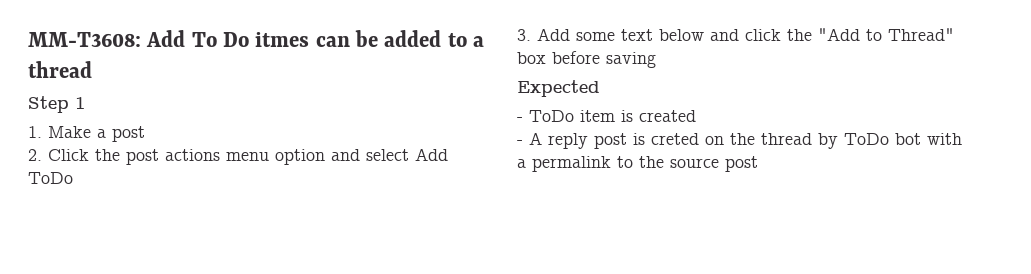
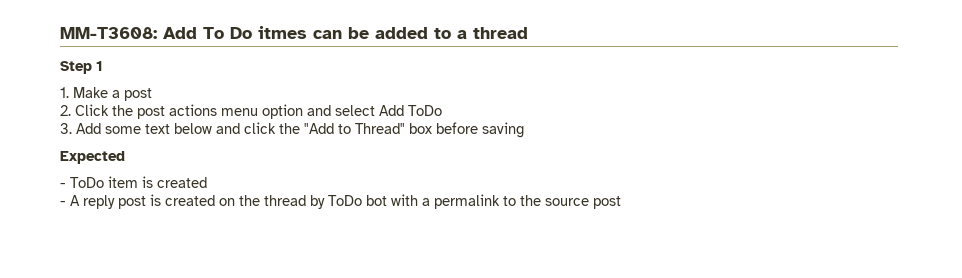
[651,133,699,145] creted -> [165,195,215,206] created

